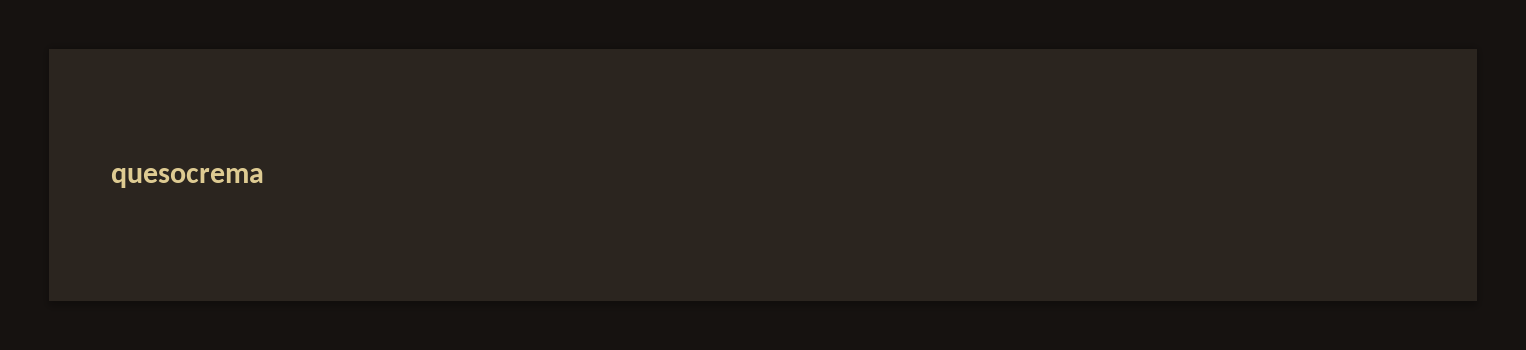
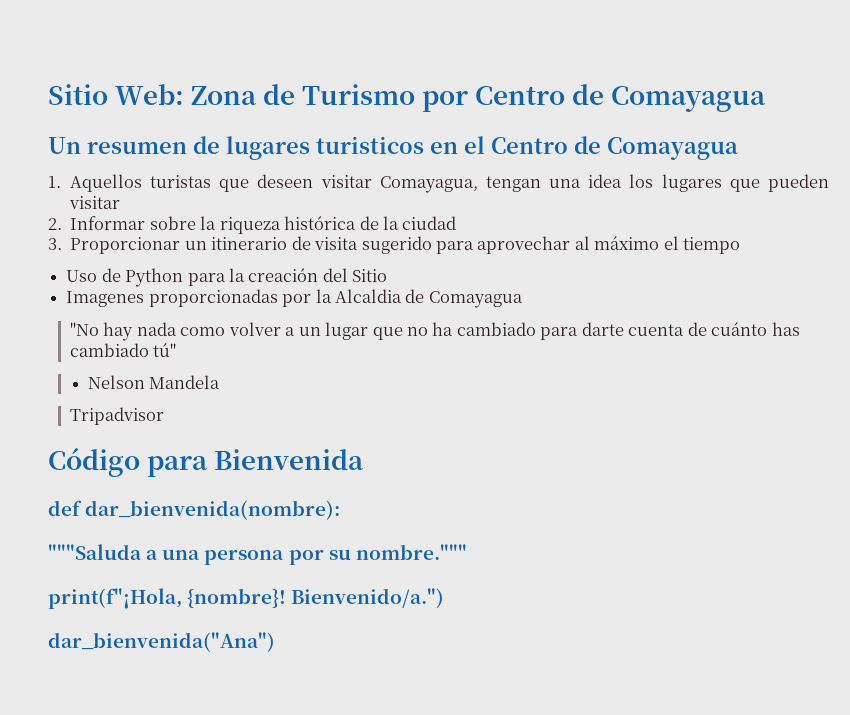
[111,168,264,188] quesocrema -> [48,84,767,112] [48,136,738,160] [48,174,830,193] [68,196,120,209] [48,216,457,234] [48,236,741,254] [66,268,388,287] [66,289,523,308] [69,322,800,341] [69,343,177,357] [88,375,221,389] [69,407,164,425] [48,448,365,477] [48,500,341,520] [48,544,467,565] [48,588,445,609] [48,632,275,652] Sitio Web: Zona de Turismo por Centro de Comayagua // Un resumen de lugares turisticos en el Centro de Comayagua // 1. Aquellos turistas que deseen visitar Comayagua, tengan una idea los lugares que pueden visitar // 2. Informar sobre la riqueza histórica de la ciudad // 3. Proporcionar un itinerario de visita sugerido para aprovechar al máximo el tiempo // Uso de Python para la creación del Sitio // Imagenes proporcionadas por la Alcaldia de Comayagua // "No hay nada como volver a un lugar que no ha cambiado para darte cuenta de cuánto has cambiado tú" // Nelson Mandela // Tripadvisor // Código para Bienvenida // def dar_bienvenida(nombre): // """Saluda a una persona por su nombre.""" // print(f"¡Hola, {nombre}! Bienvenido/a.") // dar_bienvenida("Ana")

